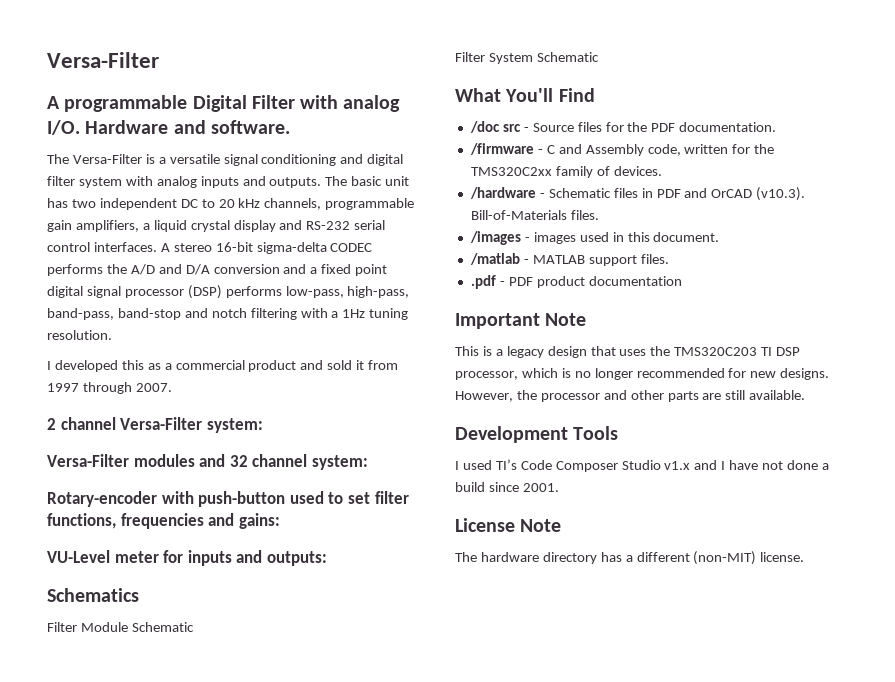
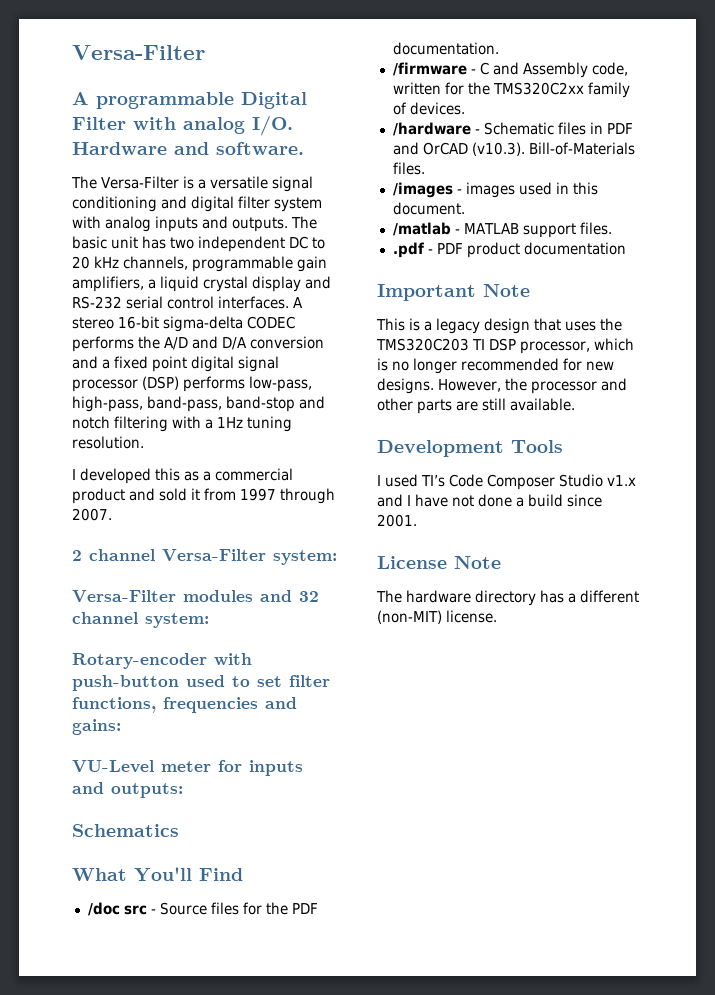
[47,622,194,632] [455,52,599,64] // Filter Module Schematic // Filter System Schematic -> (179, 830) none

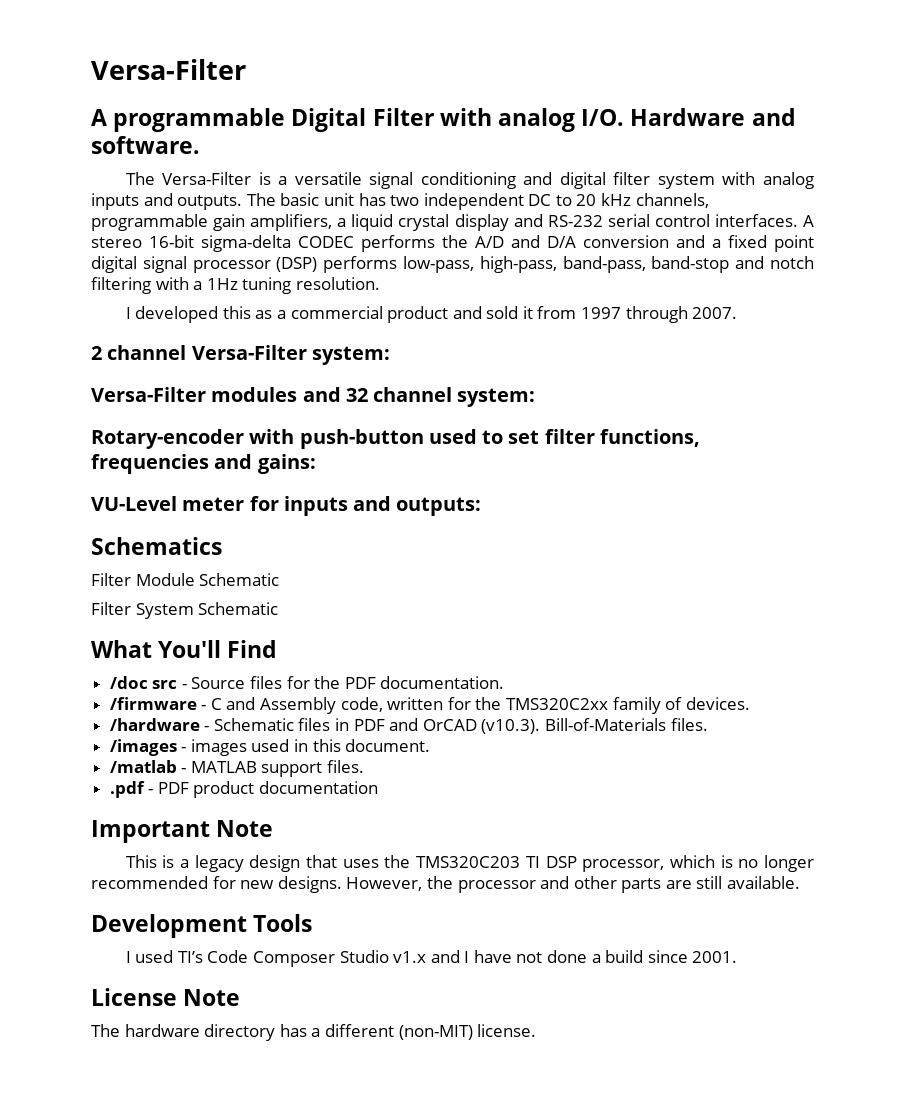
(179, 830) none -> [91,573,280,586] [91,602,279,619] // Filter Module Schematic // Filter System Schematic

